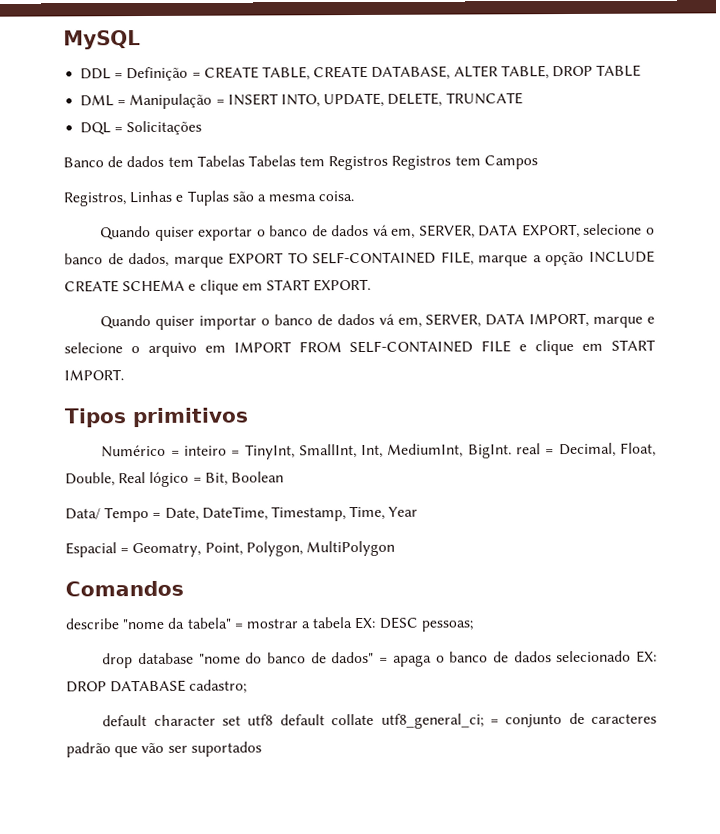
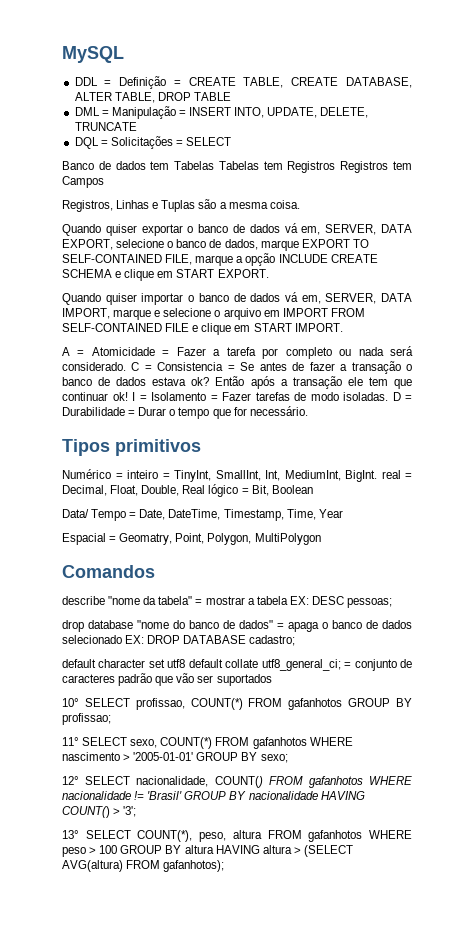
(203, 128) none -> [175,137,232,146] = SELECT
(124, 375) none -> [62,346,413,359] [62,361,412,374] [62,376,412,389] [62,392,412,401] [62,406,308,419] // A = Atomicidade = Fazer a tarefa por completo ou nada será considerado. C = Consistencia = Se antes de fazer a transação o banco de dados estava ok? Então após a transação ele tem que continuar ok! I = Isolamento = Fazer tarefas de modo isoladas. D = Durabilidade = Durar o tempo que for necessário.
(262, 749) none -> [62,698,412,710] [62,713,111,725] [62,737,353,749] [62,752,288,763] [62,776,412,788] [62,791,365,800] [62,806,137,818] [62,830,413,842] [62,845,353,857] [62,860,225,872] // 10° SELECT profissao, COUNT(*) FROM gafanhotos GROUP BY profissao; // 11° SELECT sexo, COUNT(*) FROM gafanhotos WHERE nascimento > '2005-01-01' GROUP BY sexo; // 12° SELECT nacionalidade, COUNT() FROM gafanhotos WHERE nacionalidade != 'Brasil' GROUP BY nacionalidade HAVING COUNT() > '3'; // 13° SELECT COUNT(*), peso, altura FROM gafanhotos WHERE peso > 100 GROUP BY altura HAVING altura > (SELECT AVG(altura) FROM gafanhotos);

